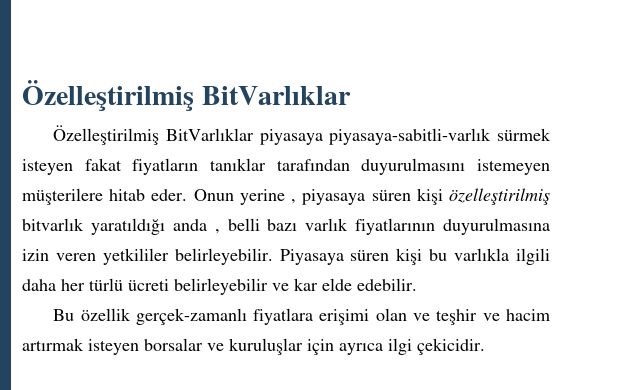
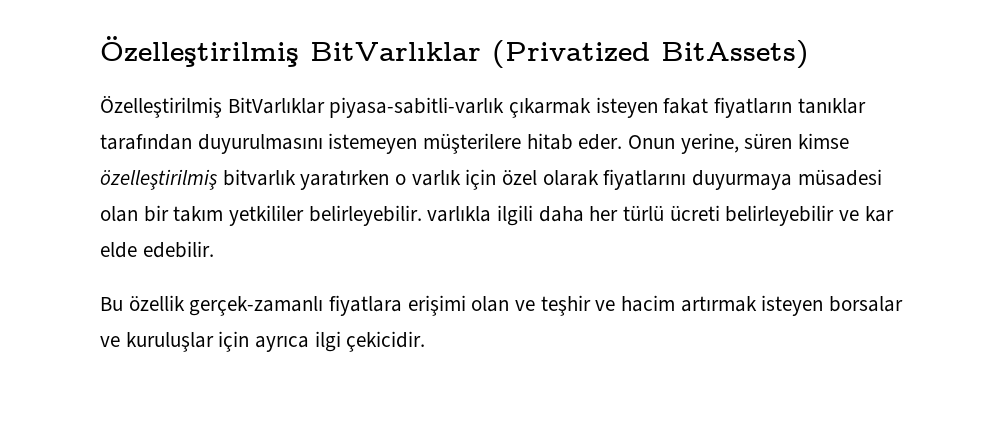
[22,80,351,111] [53,125,551,145] Özelleştirilmiş BitVarlıklar // Özelleştirilmiş BitVarlıklar piyasaya piyasaya-sabitli-varlık sürmek -> [100,36,809,69] [100,95,592,118] Özelleştirilmiş BitVarlıklar (Privatized BitAssets) // Özelleştirilmiş BitVarlıklar piyasa-sabitli-varlık çıkarmak
[239,188,550,205] [22,218,550,235] [22,248,448,265] yerine , piyasaya süren kişi özelleştirilmiş bitvarlık yaratıldığı anda , belli bazı varlık fiyatlarının duyurulmasına izin veren yetkililer belirleyebilir. Piyasaya süren kişi bu -> [680,133,850,154] [100,169,882,190] [100,205,422,226] yerine, süren kimse özelleştirilmiş bitvarlık yaratırken o varlık için özel olarak fiyatlarını duyurmaya müsadesi olan bir takım yetkililer belirleyebilir.

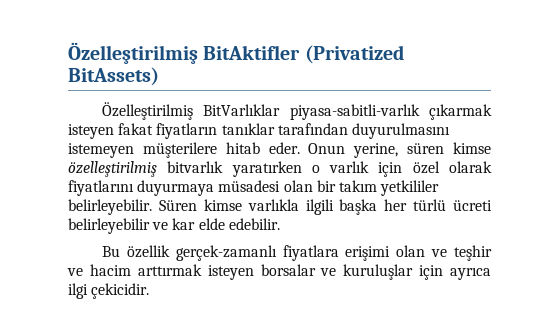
[100,36,481,67] Özelleştirilmiş BitVarlıklar -> [68,42,301,64] Özelleştirilmiş BitAktifler
(422, 215) none -> [158,199,242,211] Süren kimse
[538,206,584,222] daha -> [339,199,378,215] başka
[680,296,757,312] artırmak -> [137,264,202,276] arttırmak

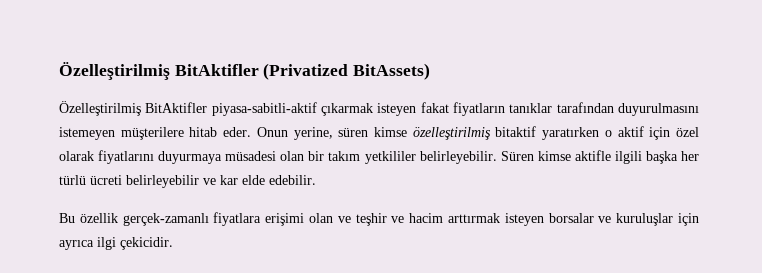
[203,104,420,120] BitVarlıklar piyasa-sabitli-varlık -> [145,102,317,116] BitAktifler piyasa-sabitli-aktif
[167,161,224,173] bitvarlık -> [495,126,537,137] bitaktif
[329,161,370,173] varlık -> [617,126,644,137] aktif
[247,199,299,211] varlıkla -> [574,150,611,161] aktifle

